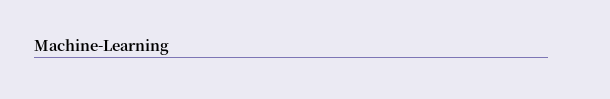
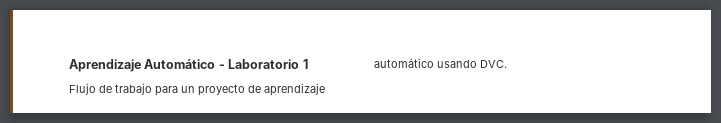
[34,39,169,55] Machine-Learning -> [69,59,308,72] [69,83,325,96] [374,58,507,68] Aprendizaje Automático - Laboratorio 1 // Flujo de trabajo para un proyecto de aprendizaje automático usando DVC.

